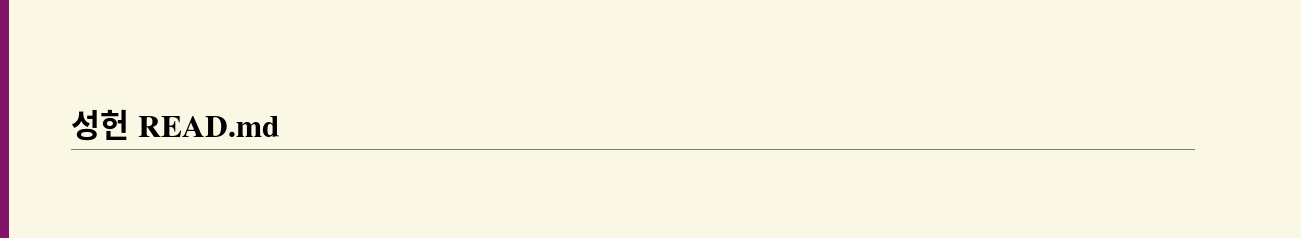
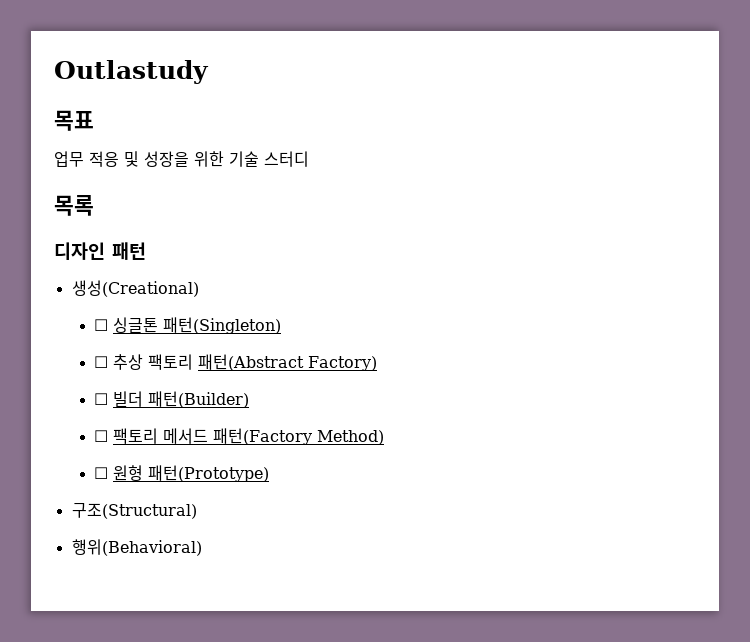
[71,109,280,141] 성헌 READ.md -> [54,60,209,84] [54,110,94,131] [54,151,309,167] [54,195,94,216] [54,242,146,260] [71,280,199,297] [94,317,282,334] [94,354,378,371] [94,391,250,408] [94,428,385,445] [94,465,270,482] [71,503,197,519] [71,539,202,556] Outlastudy // 목표 // 업무 적응 및 성장을 위한 기술 스터디 // 목록 // 디자인 패턴 // 생성(Creational) // ☐ 싱글톤 패턴(Singleton) // ☐ 추상 팩토리 패턴(Abstract Factory) // ☐ 빌더 패턴(Builder) // ☐ 팩토리 메서드 패턴(Factory Method) // ☐ 원형 패턴(Prototype) // 구조(Structural) // 행위(Behavioral)

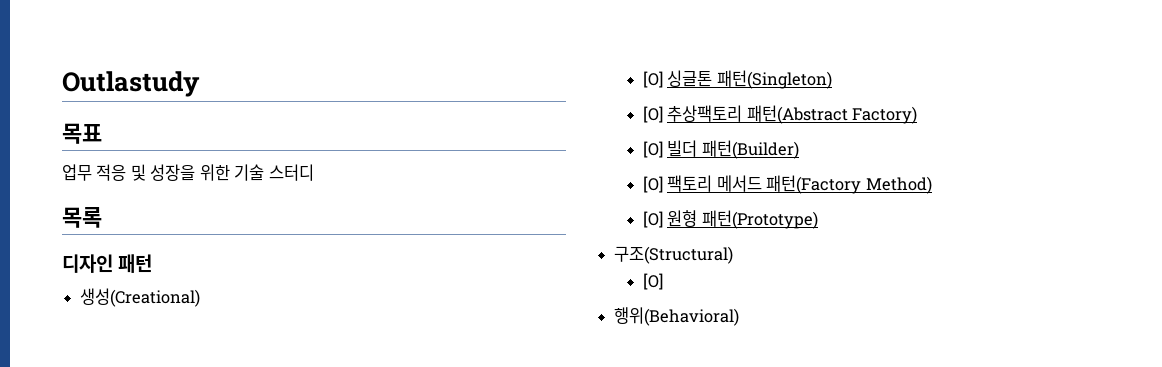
[94,319,109,331] ☐ -> [642,71,663,88] [O]
[94,354,194,370] ☐ 추상 팩토리 -> [642,105,743,123] [O] 추상팩토리
[94,393,109,405] ☐ -> [642,141,663,158] [O]
[94,430,109,442] ☐ -> [642,176,663,193] [O]
[94,467,109,479] ☐ -> [642,211,663,228] [O]
(197, 511) none -> [642,273,663,290] // [O]

